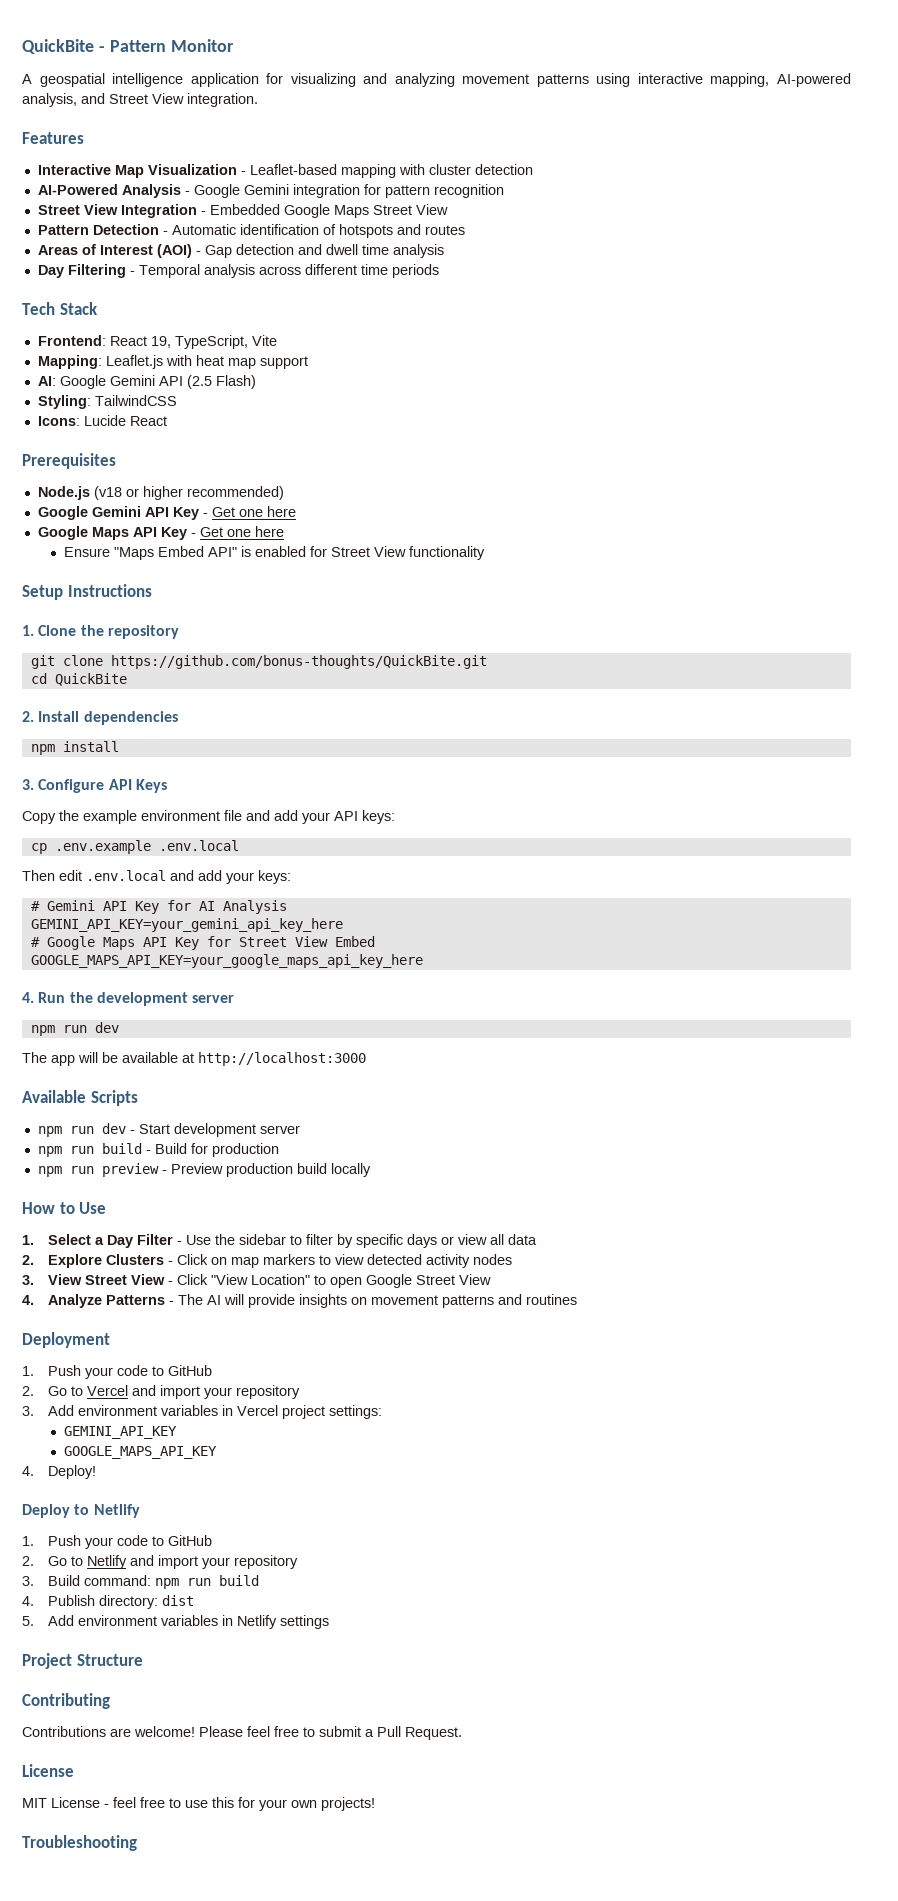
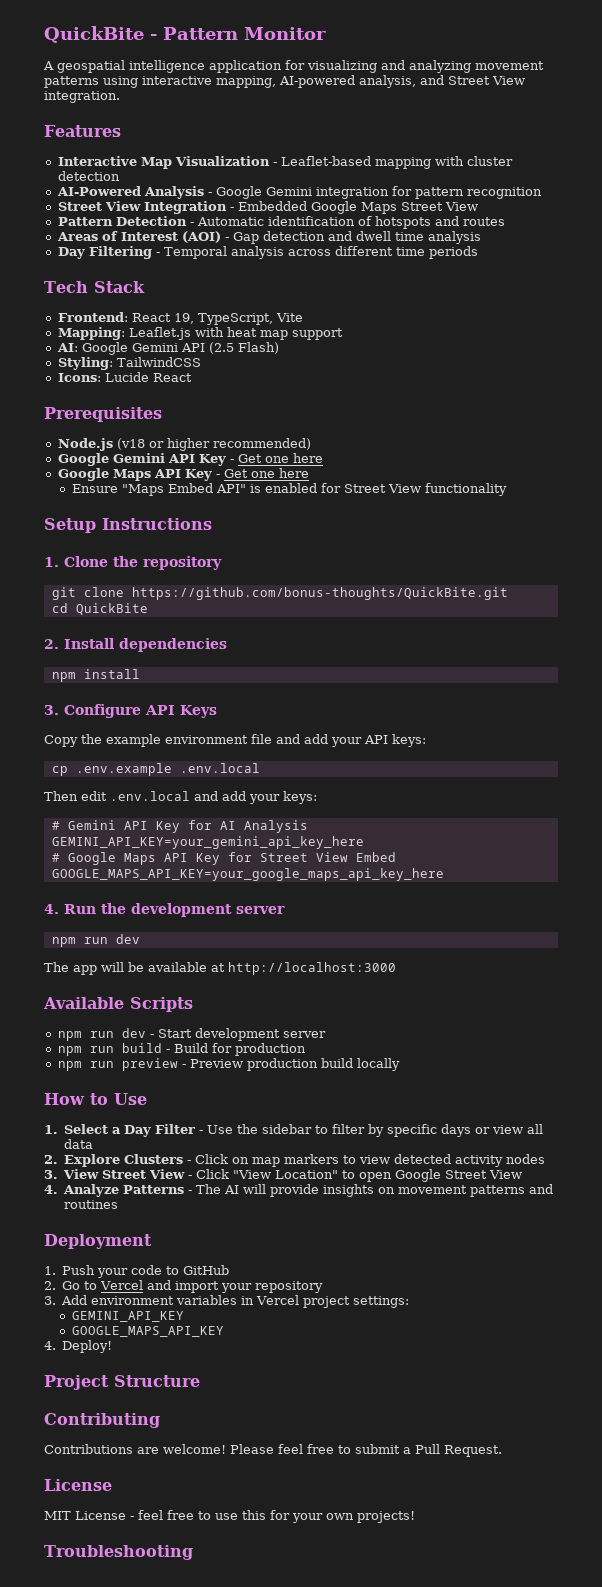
[22,1504,140,1518] [22,1535,213,1549] [22,1555,299,1569] [22,1575,260,1589] [22,1595,195,1609] [22,1615,330,1629] // Deploy to Netlify // 1. Push your code to GitHub // 2. Go to Netlify and import your repository // 3. Build command: npm run build // 4. Publish directory: dist // 5. Add environment variables in Netlify settings -> (113, 1346) none

